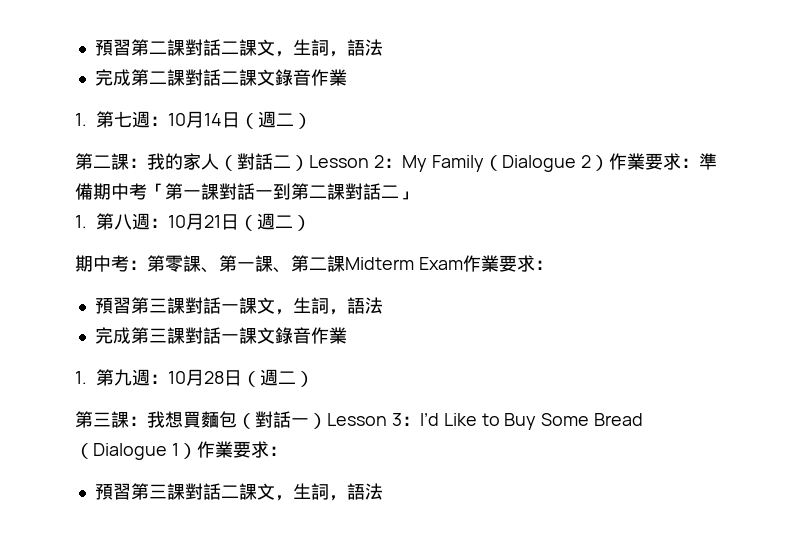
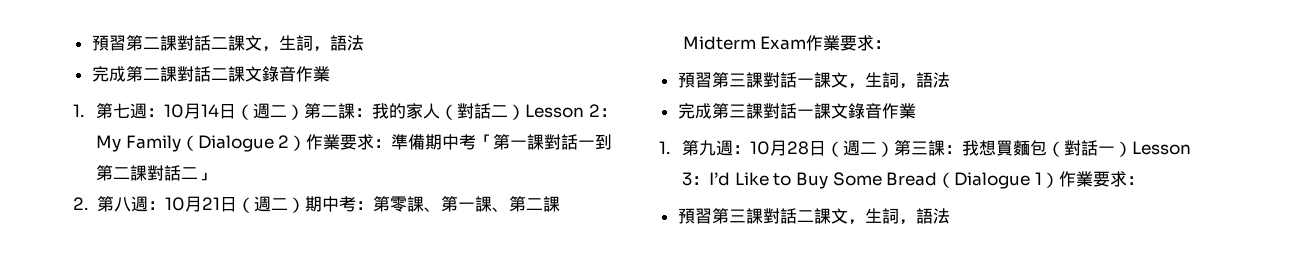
(313, 121) // -> (305, 112) none
[75,215,87,228] 1. -> [73,197,88,210] 2.
(312, 223) // -> (305, 205) none
(315, 379) // -> (895, 149) none

